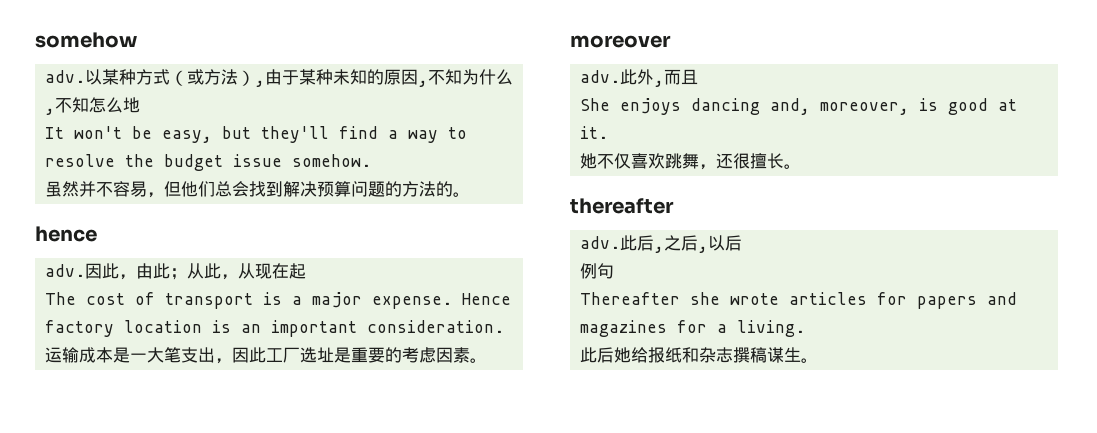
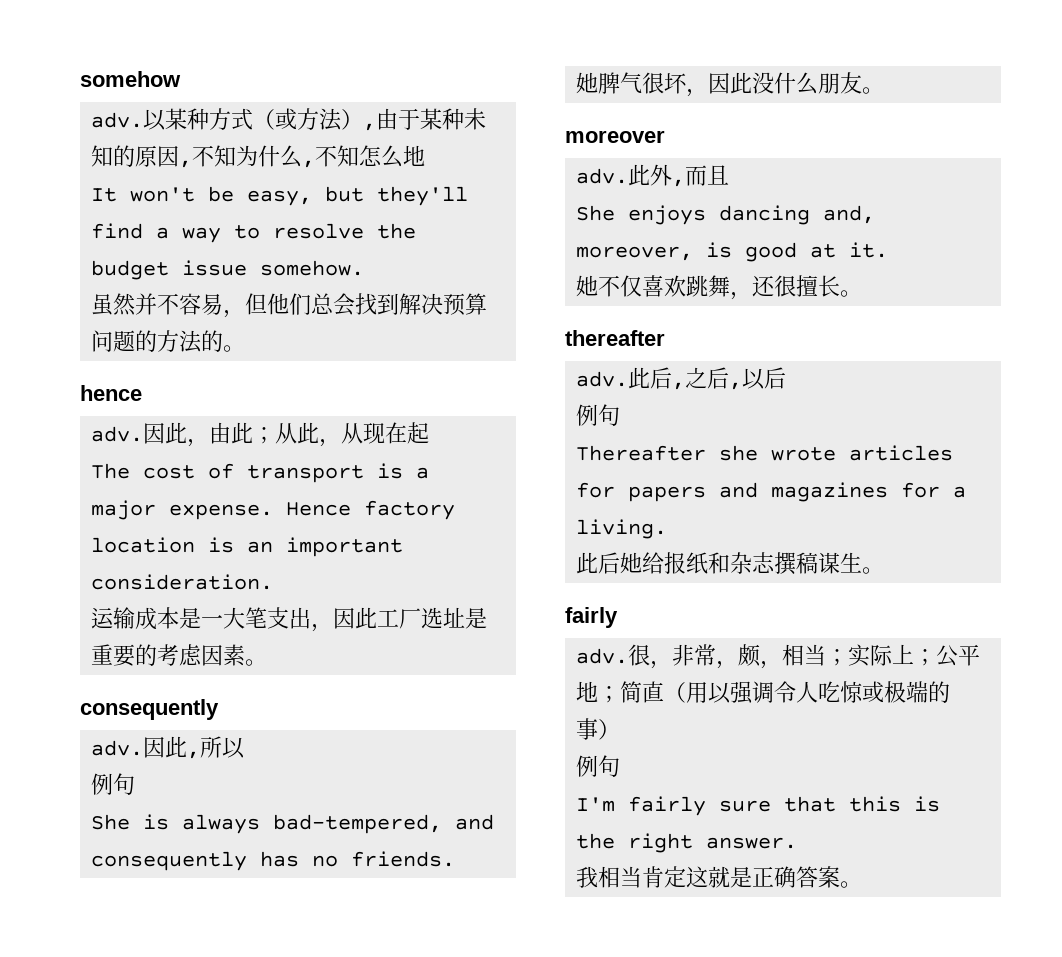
(487, 360) none -> [80,699,219,720] [91,736,246,759] [91,773,136,795] [91,814,495,834] [91,851,456,871] [576,72,885,97] // consequently // adv.因此,所以 // 例句 // She is always bad-tempered, and consequently has no friends. // 她脾气很坏，因此没什么朋友。
(818, 360) none -> [565,607,618,628] [576,644,981,669] [576,681,951,704] [576,718,621,740] [576,755,621,777] [576,796,941,816] [576,833,798,853] [576,866,863,888] // fairly // adv.很，非常，颇，相当；实际上；公平地；简直（用以强调令人吃惊或极端的事） // 例句 // I'm fairly sure that this is the right answer. // 我相当肯定这就是正确答案。

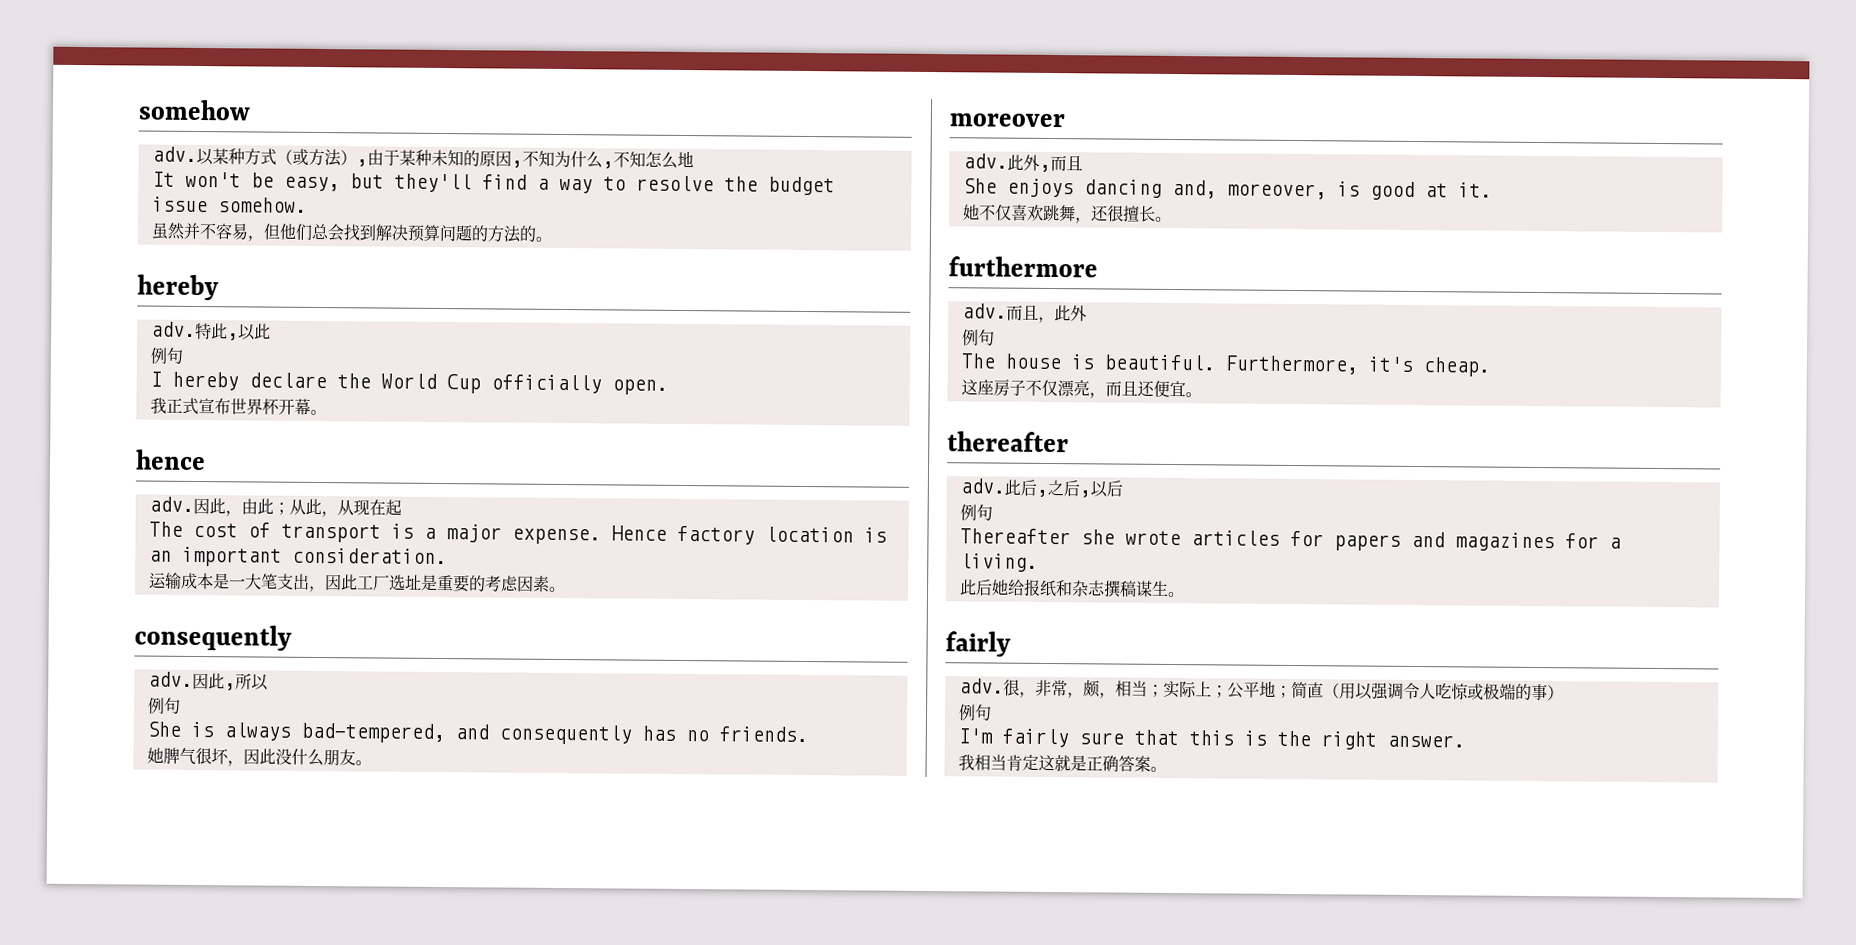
(246, 348) none -> [137,274,219,301] [150,321,271,341] [149,347,183,364] [149,371,668,395] [149,397,327,416] // hereby // adv.特此,以此 // 例句 // I hereby declare the World Cup officially open. // 我正式宣布世界杯开幕。
(863, 293) none -> [948,256,1098,278] [961,303,1087,324] [961,329,995,346] [960,353,1490,377] [960,379,1202,399] // furthermore // adv.而且，此外 // 例句 // The house is beautiful. Furthermore, it's cheap. // 这座房子不仅漂亮，而且还便宜。

